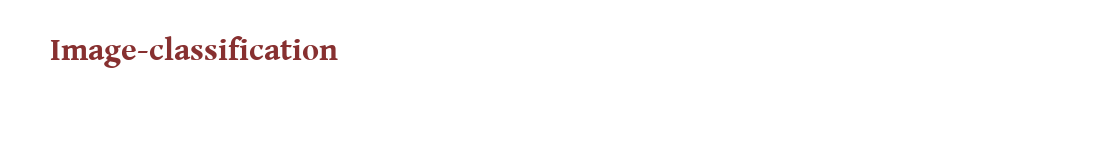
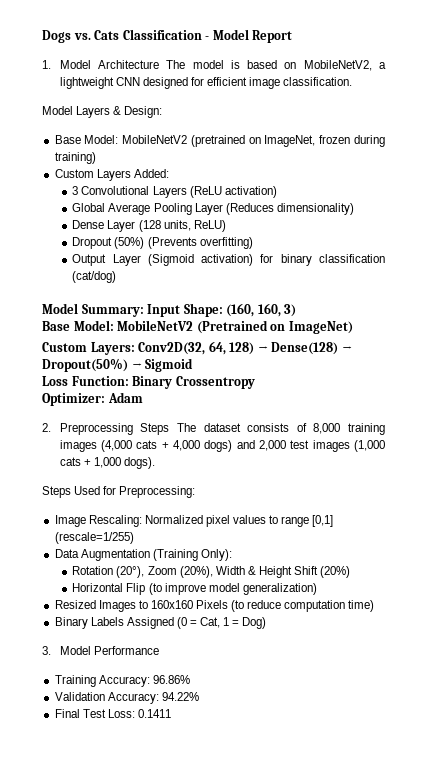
[50,36,338,68] Image-classification -> [42,29,293,43] [42,60,386,71] [59,77,353,89] [42,106,163,118] [54,135,385,147] [54,152,96,164] [54,169,169,181] [72,186,277,198] [72,203,354,215] [72,220,226,232] [72,237,253,249] [72,254,385,266] [72,271,117,283] [42,303,297,317] [42,320,353,334] [42,341,352,355] [42,358,194,372] [42,376,255,389] [42,392,143,406] [42,423,385,435] [59,440,385,452] [59,457,155,469] [42,486,196,498] [54,515,334,527] [54,532,134,544] [54,549,232,561] [72,566,351,578] [72,583,317,595] [54,600,375,612] [54,617,267,629] [42,646,159,655] [54,675,190,687] [54,692,199,704] [54,709,171,718] Dogs vs. Cats Classification - Model Report // 1. Model Architecture The model is based on MobileNetV2, a lightweight CNN designed for efficient image classification. // Model Layers & Design: // Base Model: MobileNetV2 (pretrained on ImageNet, frozen during training) // Custom Layers Added: // 3 Convolutional Layers (ReLU activation) // Global Average Pooling Layer (Reduces dimensionality) // Dense Layer (128 units, ReLU) // Dropout (50%) (Prevents overfitting) // Output Layer (Sigmoid activation) for binary classification (cat/dog) // Model Summary: Input Shape: (160, 160, 3) // Base Model: MobileNetV2 (Pretrained on ImageNet) // Custom Layers: Conv2D(32, 64, 128) → Dense(128) → Dropout(50%) → Sigmoid // Loss Function: Binary Crossentropy // Optimizer: Adam // 2. Preprocessing Steps The dataset consists of 8,000 training images (4,000 cats + 4,000 dogs) and 2,000 test images (1,000 cats + 1,000 dogs). // Steps Used for Preprocessing: // Image Rescaling: Normalized pixel values to range [0,1] (rescale=1/255) // Data Augmentation (Training Only): // Rotation (20°), Zoom (20%), Width & Height Shift (20%) // Horizontal Flip (to improve model generalization) // Resized Images to 160x160 Pixels (to reduce computation time) // Binary Labels Assigned (0 = Cat, 1 = Dog) // 3. Model Performance // Training Accuracy: 96.86% // Validation Accuracy: 94.22% // Final Test Loss: 0.1411

